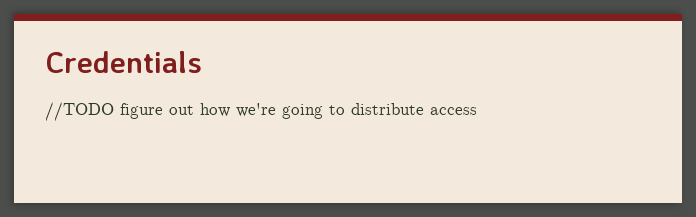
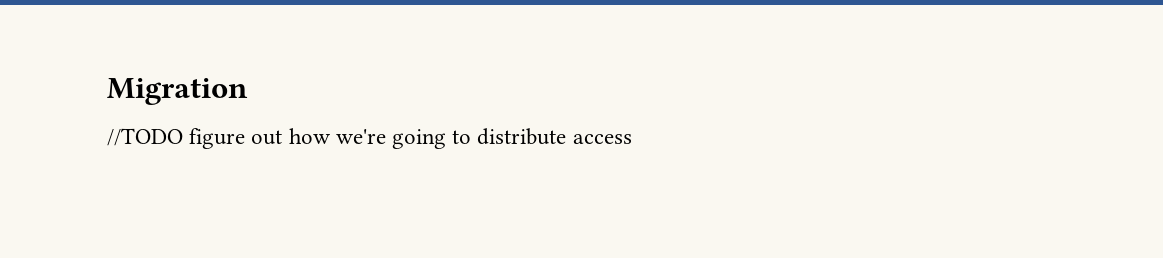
[45,51,202,73] Credentials -> [107,78,248,105] Migration

